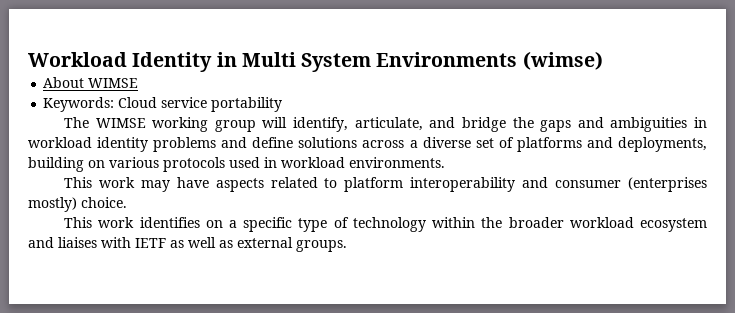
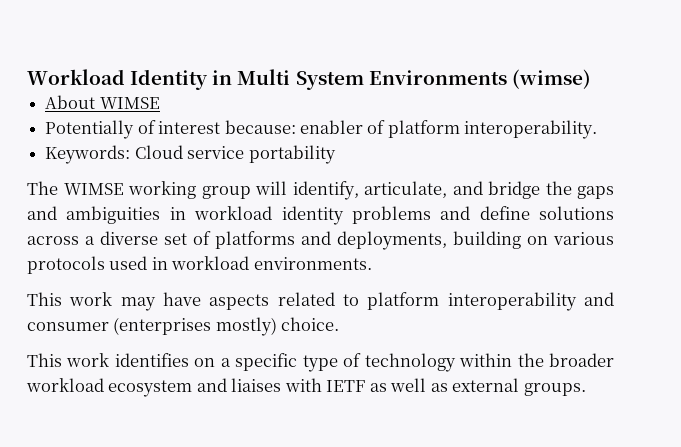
(139, 83) none -> [45,120,598,139] // Potentially of interest because: enabler of platform interoperability.

